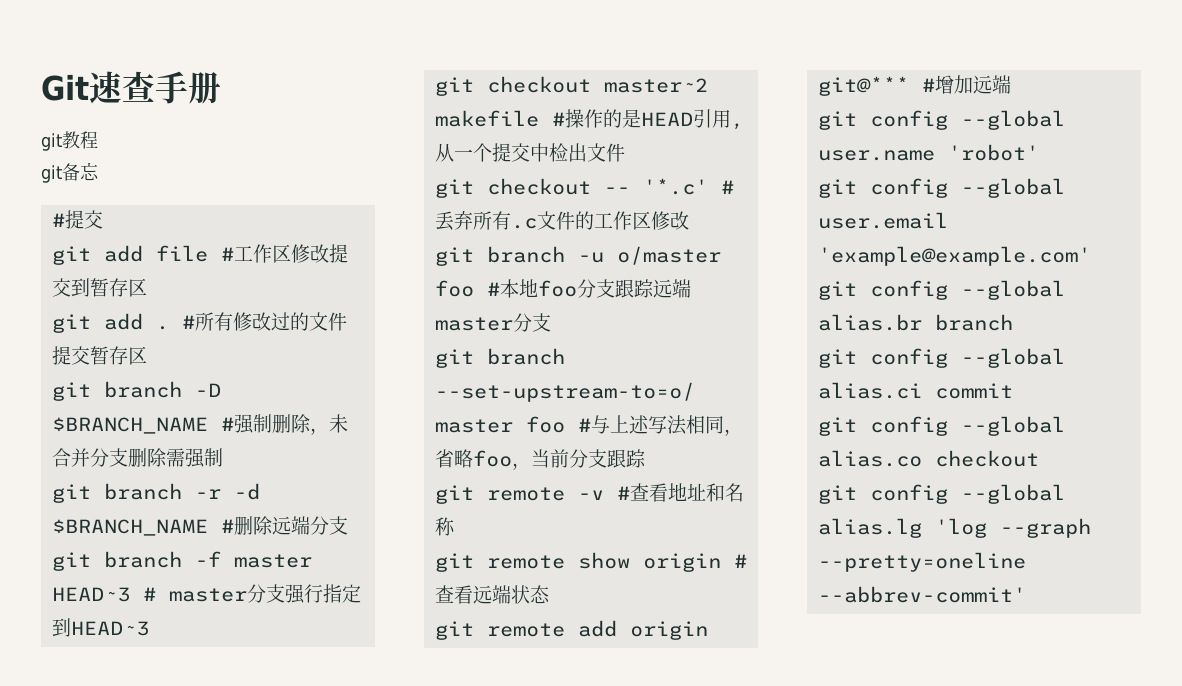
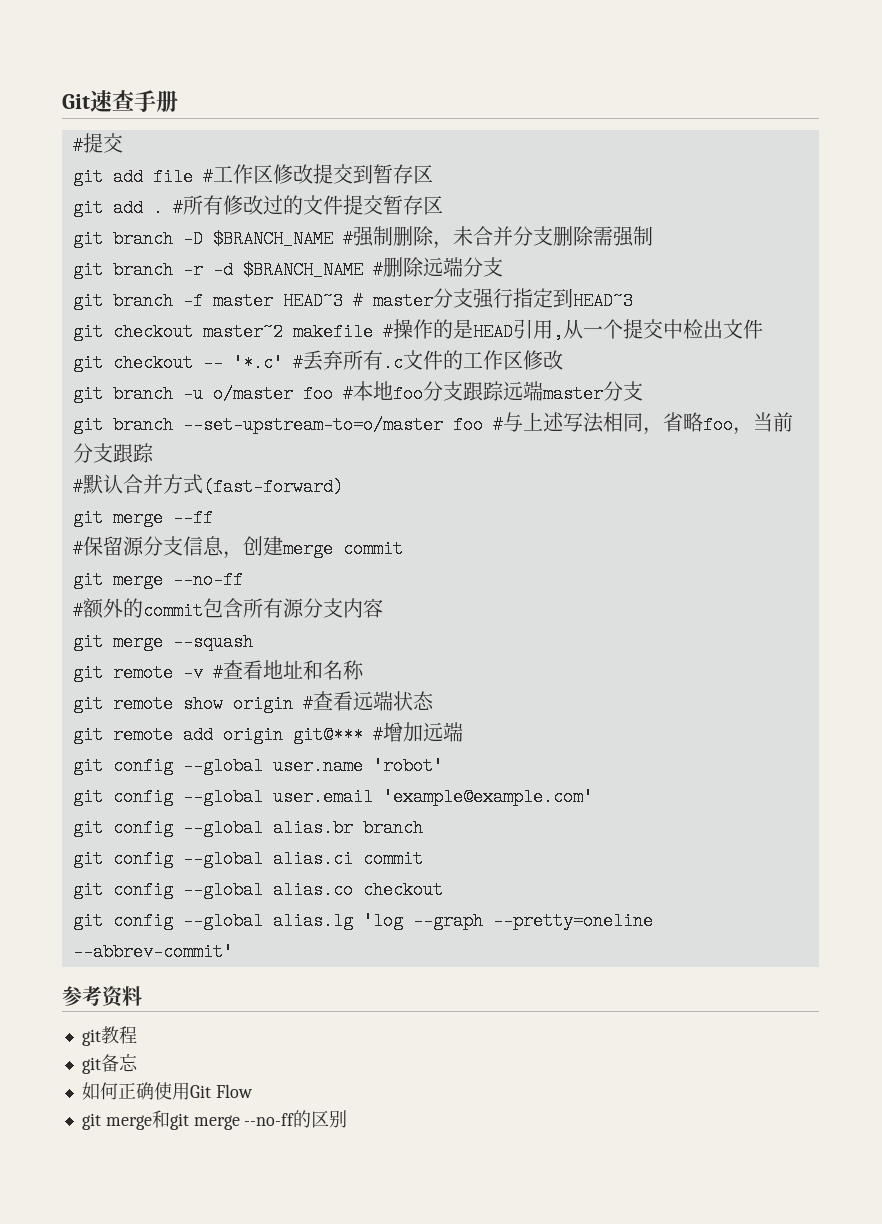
[41,131,98,151] [41,162,99,183] // git教程 // git备忘 -> (178, 101) none
(646, 458) none -> [72,474,343,496] [72,509,213,527] [72,536,403,559] [72,571,243,589] [72,598,383,620] [72,633,253,651] // #默认合并方式(fast-forward) // git merge --ff // #保留源分支信息，创建merge commit // git merge --no-ff // #额外的commit包含所有源分支内容 // git merge --squash
(1026, 594) none -> [62,986,142,1008] [81,1026,137,1046] [81,1053,138,1074] [81,1082,253,1100] [81,1110,348,1130] // 参考资料 // git教程 // git备忘 // 如何正确使用Git Flow // git merge和git merge --no-ff的区别

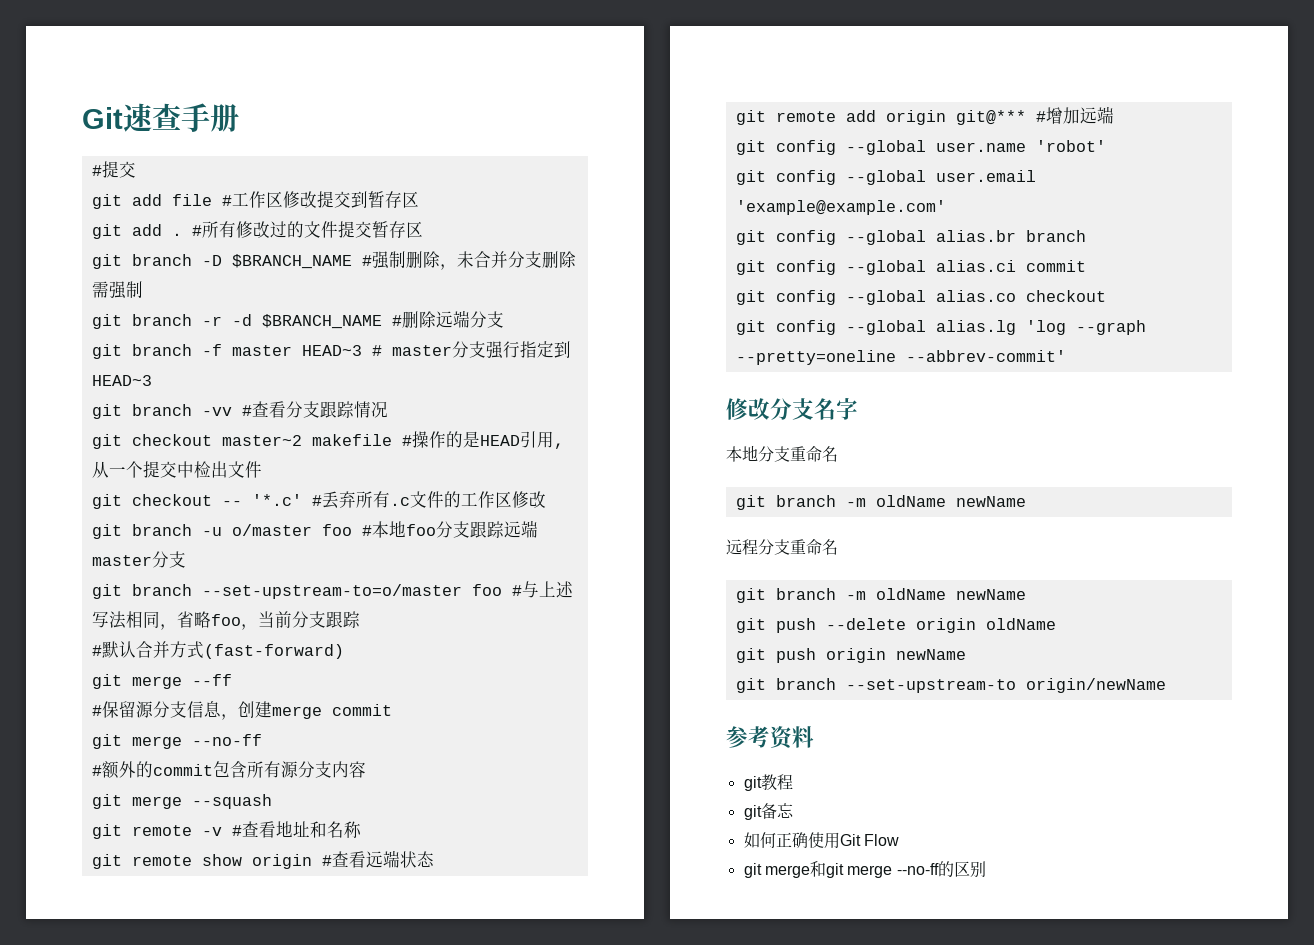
(633, 301) none -> [91,401,388,419] // git branch -vv #查看分支跟踪情况
(233, 952) none -> [726,398,858,420] [726,445,838,462] [735,495,1026,510] [726,539,838,555] [735,588,1026,603] [735,618,1056,633] [735,648,966,663] [735,678,1166,693] // 修改分支名字 // 本地分支重命名 // git branch -m oldName newName // 远程分支重命名 // git branch -m oldName newName // git push --delete origin oldName // git push origin newName // git branch --set-upstream-to origin/newName

